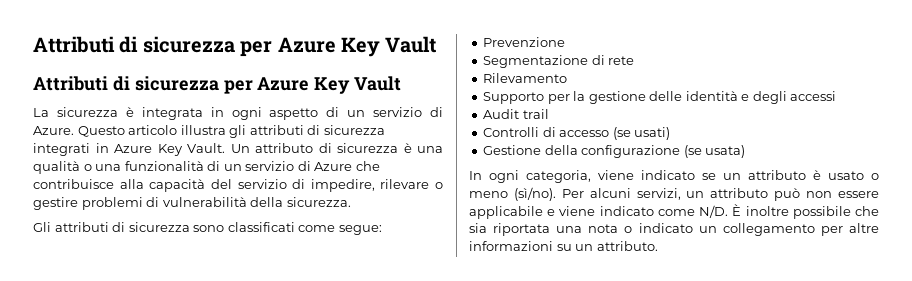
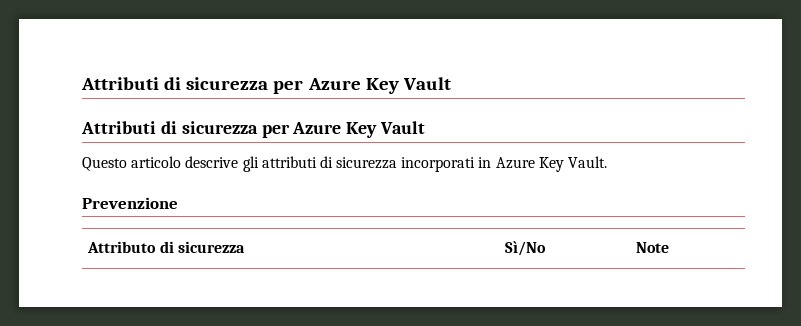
[33,107,443,120] [33,126,74,135] La sicurezza è integrata in ogni aspetto di un servizio di Azure. -> (426, 127) none
[180,125,226,135] illustra -> [185,156,239,168] descrive
[33,143,90,156] integrati -> [401,157,476,172] incorporati
[230,143,443,153] [33,161,380,174] [33,179,443,192] [33,197,351,210] [33,222,382,235] [483,37,566,47] [483,55,635,68] [483,73,568,83] [483,91,837,104] [483,109,549,119] [483,127,671,140] [483,145,746,158] [469,170,879,183] [469,187,879,201] [469,204,879,219] [469,223,879,236] [469,241,658,251] Un attributo di sicurezza è una qualità o una funzionalità di un servizio di Azure che contribuisce alla capacità del servizio di impedire, rilevare o gestire problemi di vulnerabilità della sicurezza. // Gli attributi di sicurezza sono classificati come segue: // Prevenzione // Segmentazione di rete // Rilevamento // Supporto per la gestione delle identità e degli accessi // Audit trail // Controlli di accesso (se usati) // Gestione della configurazione (se usata) // In ogni categoria, viene indicato se un attributo è usato o meno (sì/no). Per alcuni servizi, un attributo può non essere applicabile e viene indicato come N/D. È inoltre possibile che sia riportata una nota o indicato un collegamento per altre informazioni su un attributo. -> [82,197,178,209] [87,241,245,253] [505,241,547,256] [636,242,670,253] // Prevenzione // Attributo di sicurezza | Sì/No | Note

